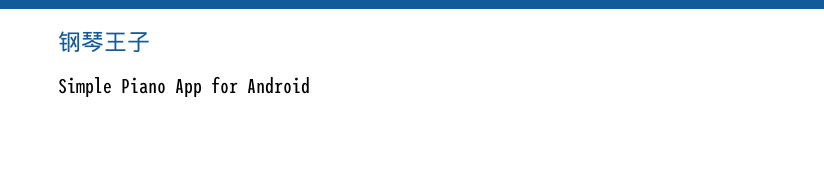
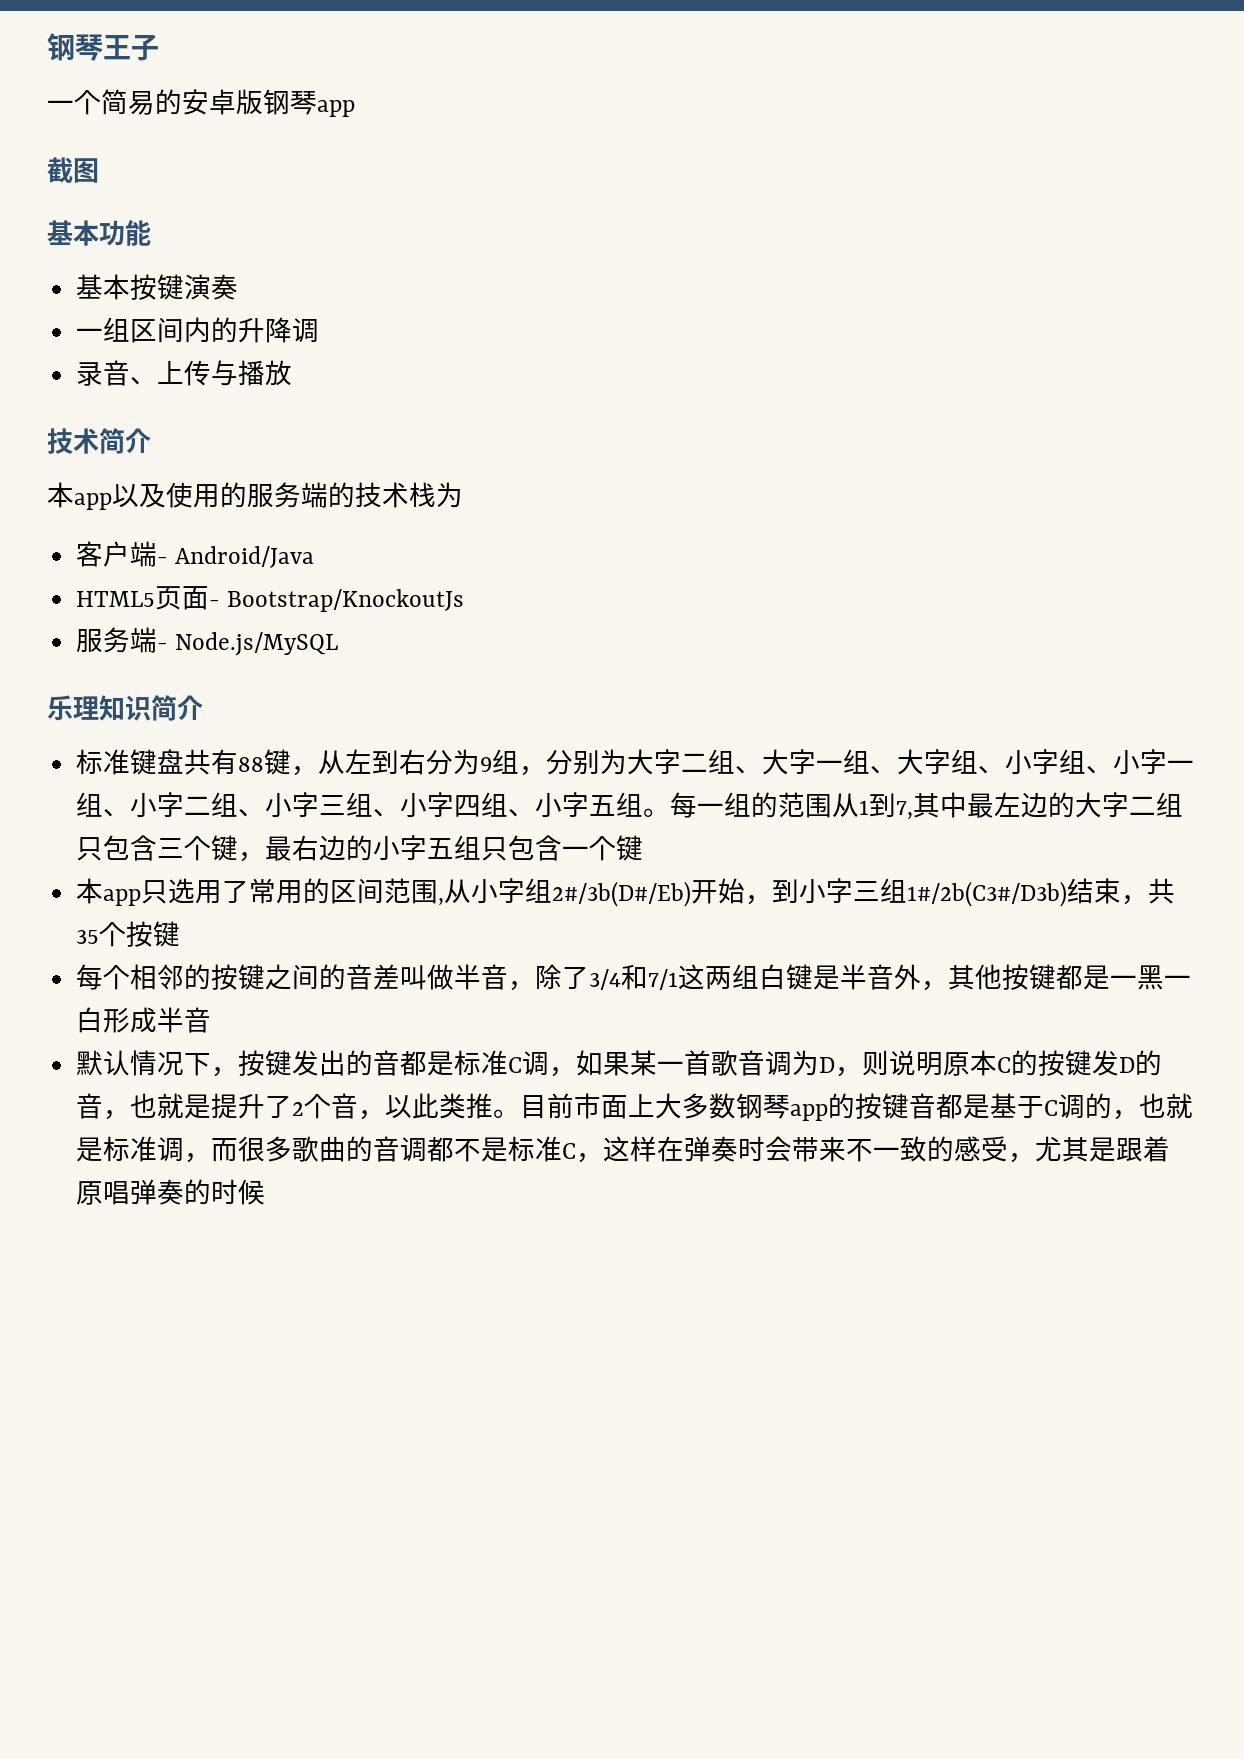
[58,76,310,97] Simple Piano App for Android -> [47,89,355,117] [47,157,99,183] [47,220,151,246] [76,274,239,300] [76,317,320,343] [76,360,293,386] [47,428,151,454] [47,482,463,510] [76,541,315,568] [76,586,465,612] [76,627,339,656] [47,695,203,721] [76,749,1195,776] [76,792,1184,820] [76,835,644,862] [76,878,1176,907] [76,921,181,947] [76,964,1192,991] [76,1007,212,1033] [76,1050,1163,1077] [76,1093,1194,1121] [76,1136,1171,1163] [76,1179,266,1205] 一个简易的安卓版钢琴app // 截图 // 基本功能 // 基本按键演奏 // 一组区间内的升降调 // 录音、上传与播放 // 技术简介 // 本app以及使用的服务端的技术栈为 // 客户端- Android/Java // HTML5页面- Bootstrap/KnockoutJs // 服务端- Node.js/MySQL // 乐理知识简介 // 标准键盘共有88键，从左到右分为9组，分别为大字二组、大字一组、大字组、小字组、小字一组、小字二组、小字三组、小字四组、小字五组。每一组的范围从1到7,其中最左边的大字二组只包含三个键，最右边的小字五组只包含一个键 // 本app只选用了常用的区间范围,从小字组2#/3b(D#/Eb)开始，到小字三组1#/2b(C3#/D3b)结束，共35个按键 // 每个相邻的按键之间的音差叫做半音，除了3/4和7/1这两组白键是半音外，其他按键都是一黑一白形成半音 // 默认情况下，按键发出的音都是标准C调，如果某一首歌音调为D，则说明原本C的按键发D的音，也就是提升了2个音，以此类推。目前市面上大多数钢琴app的按键音都是基于C调的，也就是标准调，而很多歌曲的音调都不是标准C，这样在弹奏时会带来不一致的感受，尤其是跟着原唱弹奏的时候

